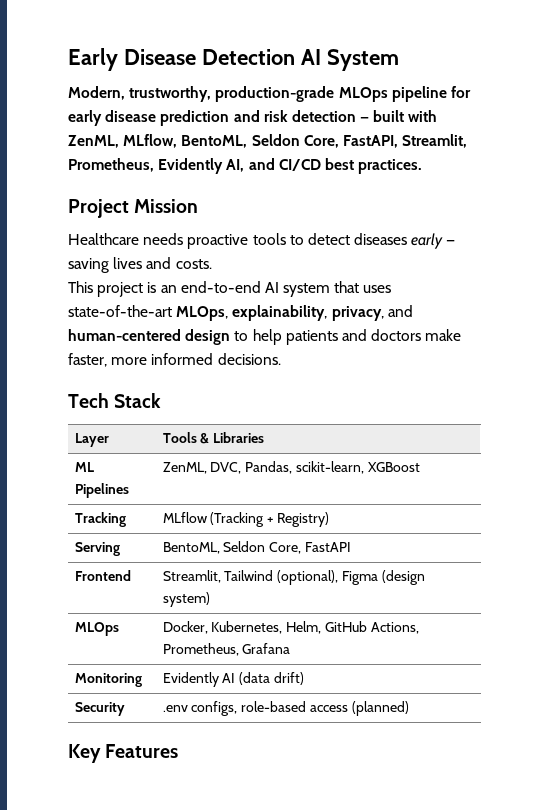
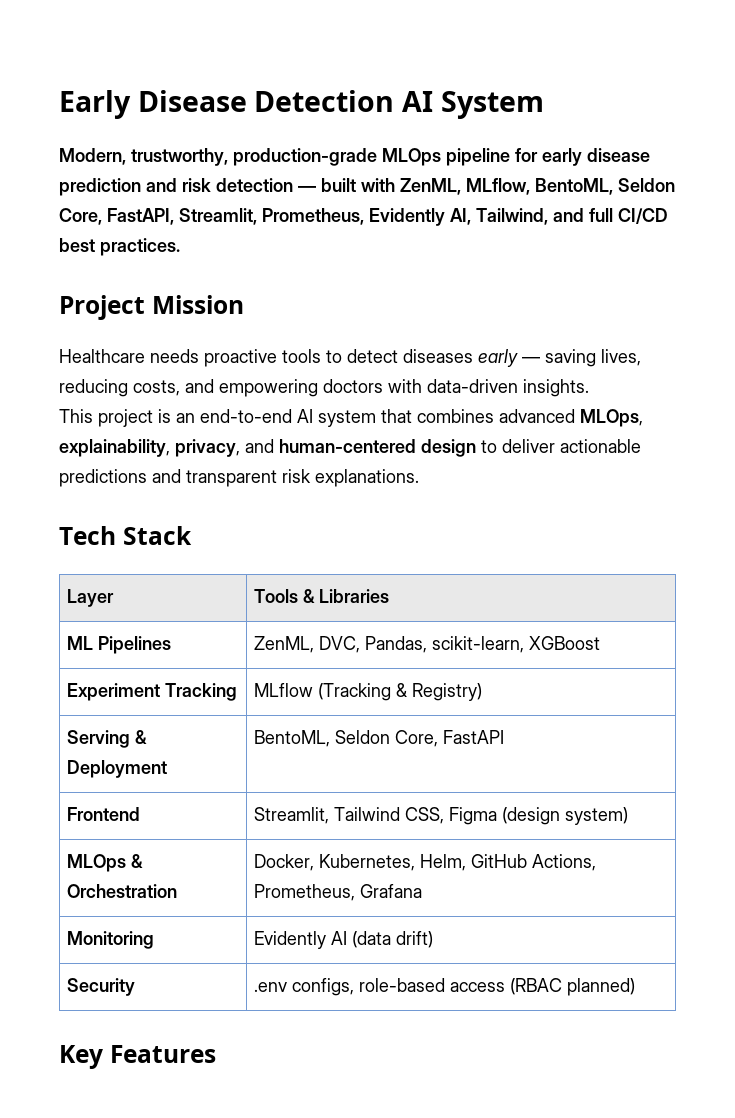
[248,158,275,170] and -> [476,208,613,225] Tailwind, and full
[113,257,212,269] lives and costs. -> [601,349,641,366] [59,379,589,397] lives, reducing costs, and empowering doctors with data-driven insights.
[363,285,392,293] [68,305,172,317] uses state-of-the-art -> [417,409,575,423] combines advanced
[252,329,462,345] [68,353,281,367] help patients and doctors make faster, more informed decisions. -> [502,439,641,453] [59,469,419,487] deliver actionable predictions and transparent risk explanations.
(420, 467) none -> [67,683,161,701] Experiment
[267,517,274,523] + -> [396,683,408,697] &
(120, 549) none -> [135,730,148,744] [67,760,168,778] & Deployment
[277,570,339,585] (optional), -> [405,807,445,824] CSS,
(119, 629) none -> [131,854,144,868] [67,884,178,898] & Orchestration
[351,701,409,716] (planned) -> [510,978,636,996] (RBAC planned)

